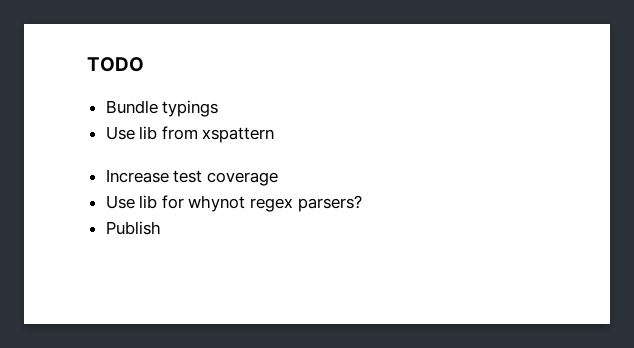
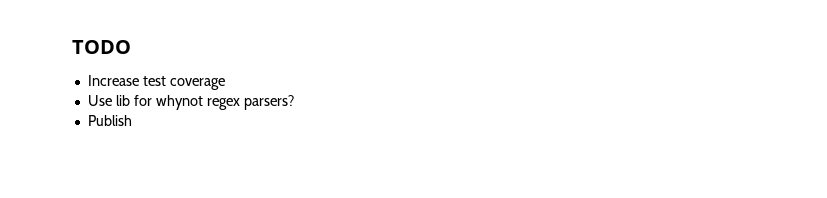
[105,100,219,117] [105,126,275,143] // Bundle typings // Use lib from xspattern -> (131, 47) none

